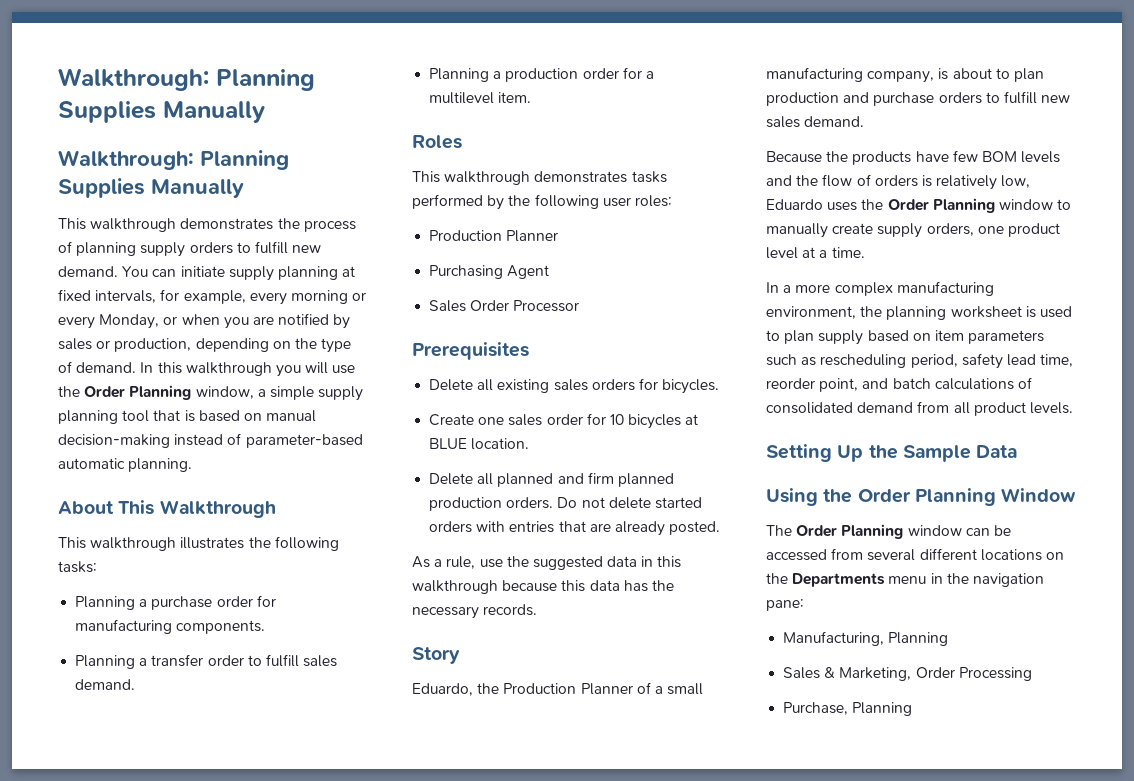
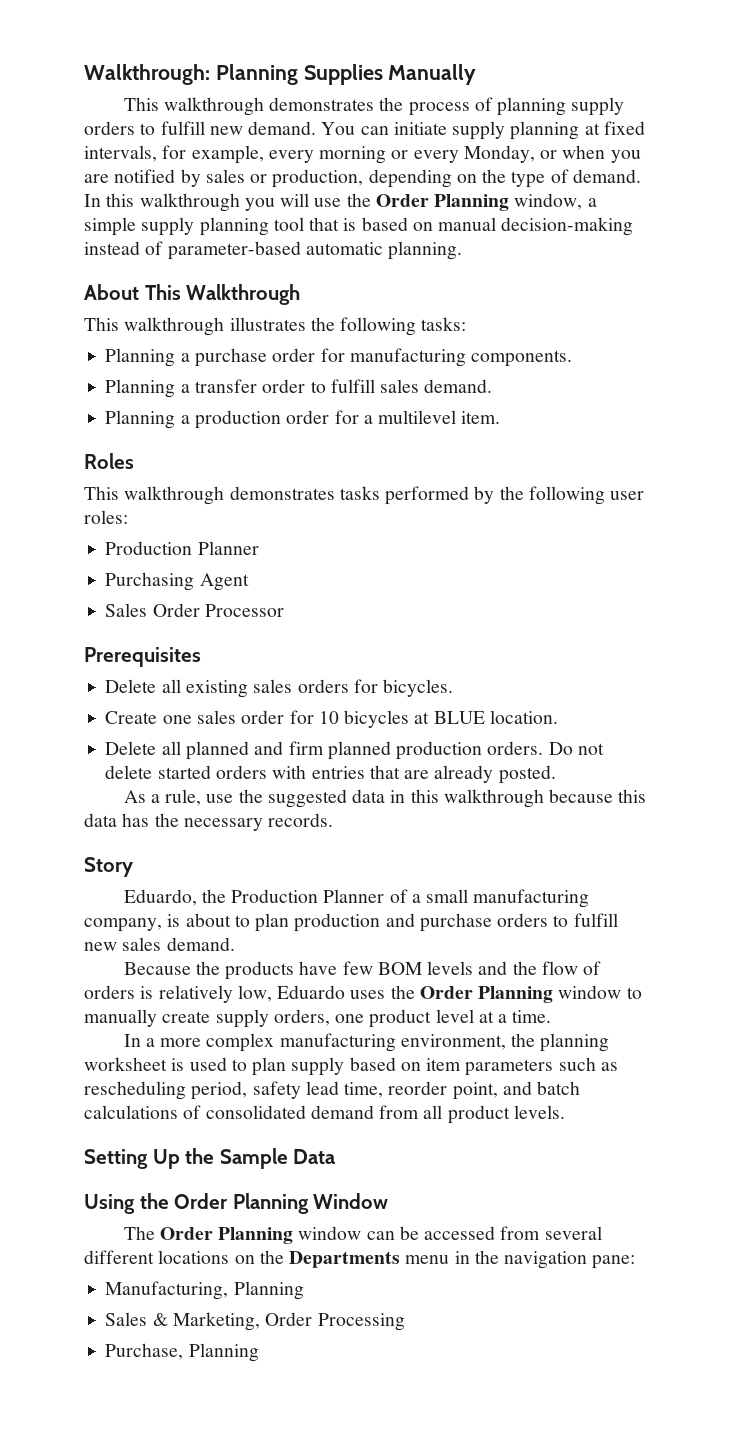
[58,68,315,91] [58,101,265,123] [58,150,289,170] [58,178,244,198] Walkthrough: Planning Supplies Manually // Walkthrough: Planning Supplies Manually -> [84,64,477,85] Walkthrough: Planning Supplies Manually

